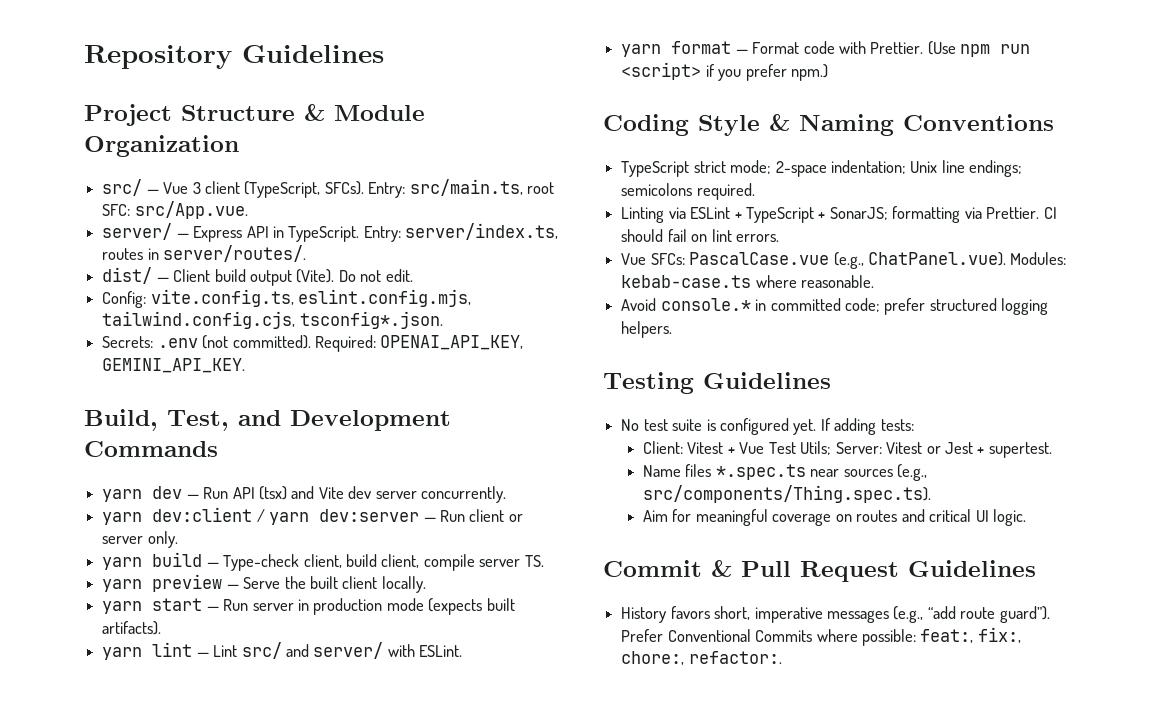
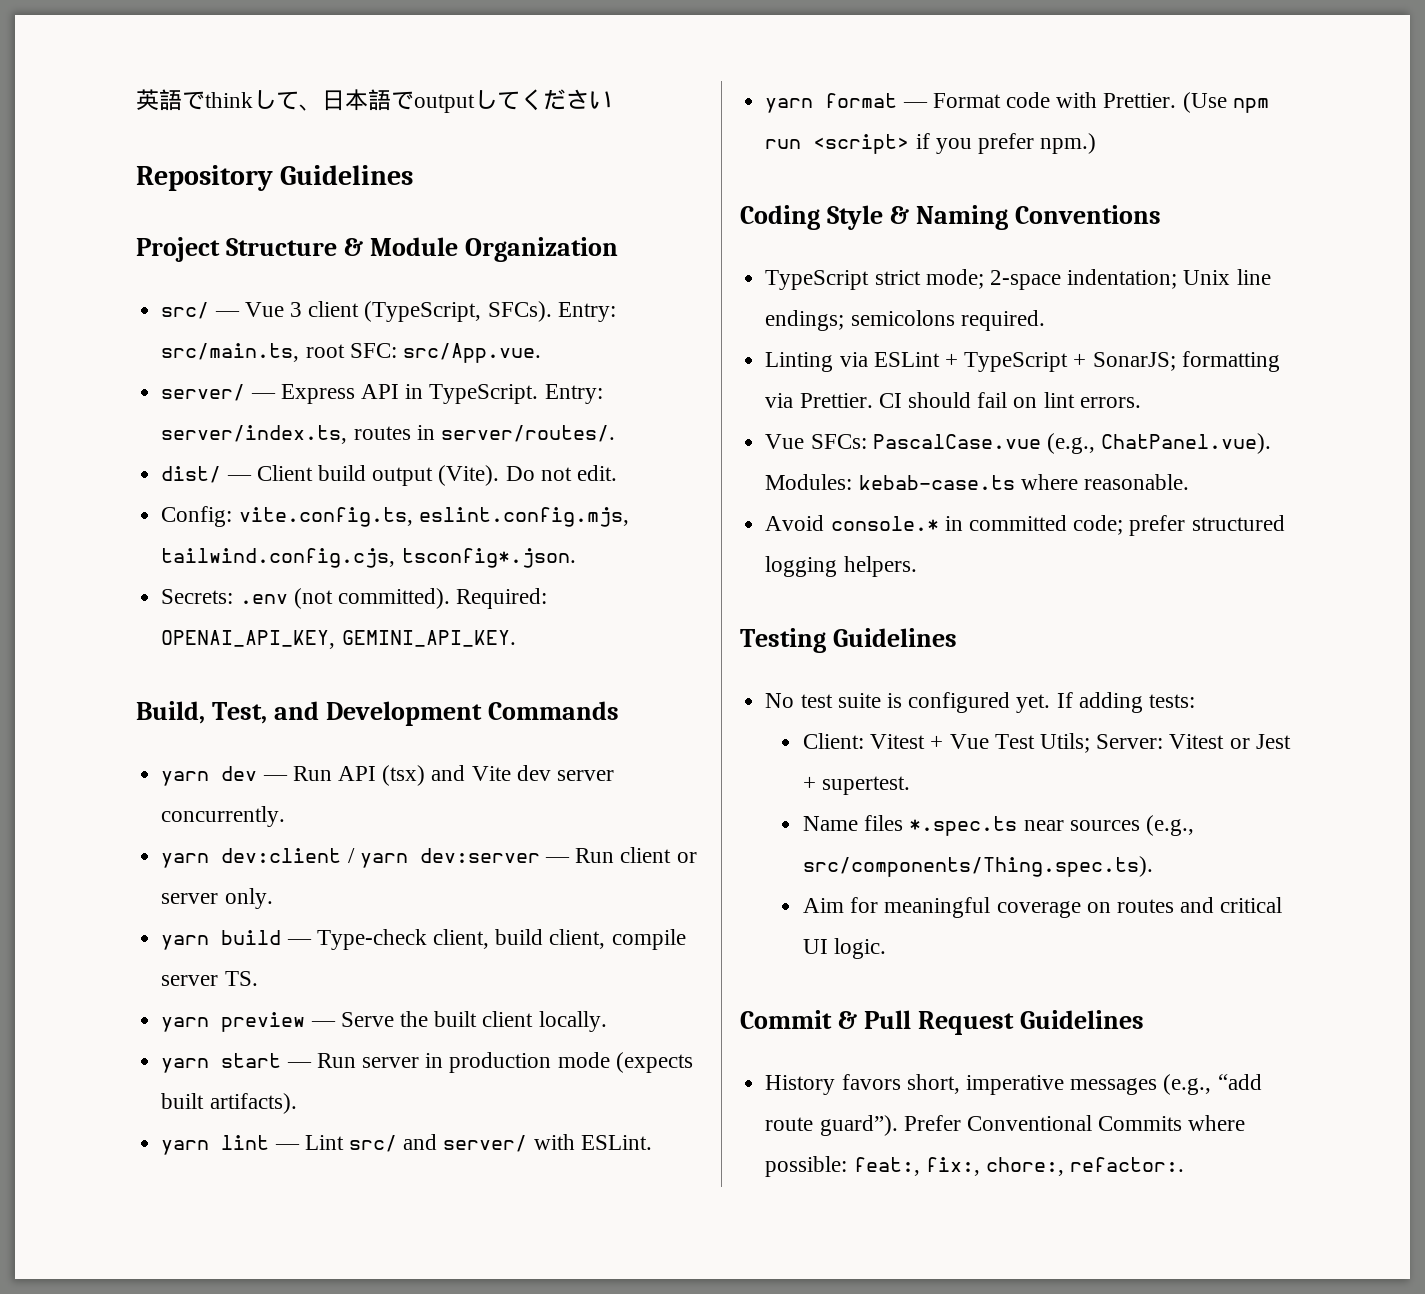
(84, 57) none -> [136,89,612,113] 英語でthinkして、日本語でoutputしてください //

